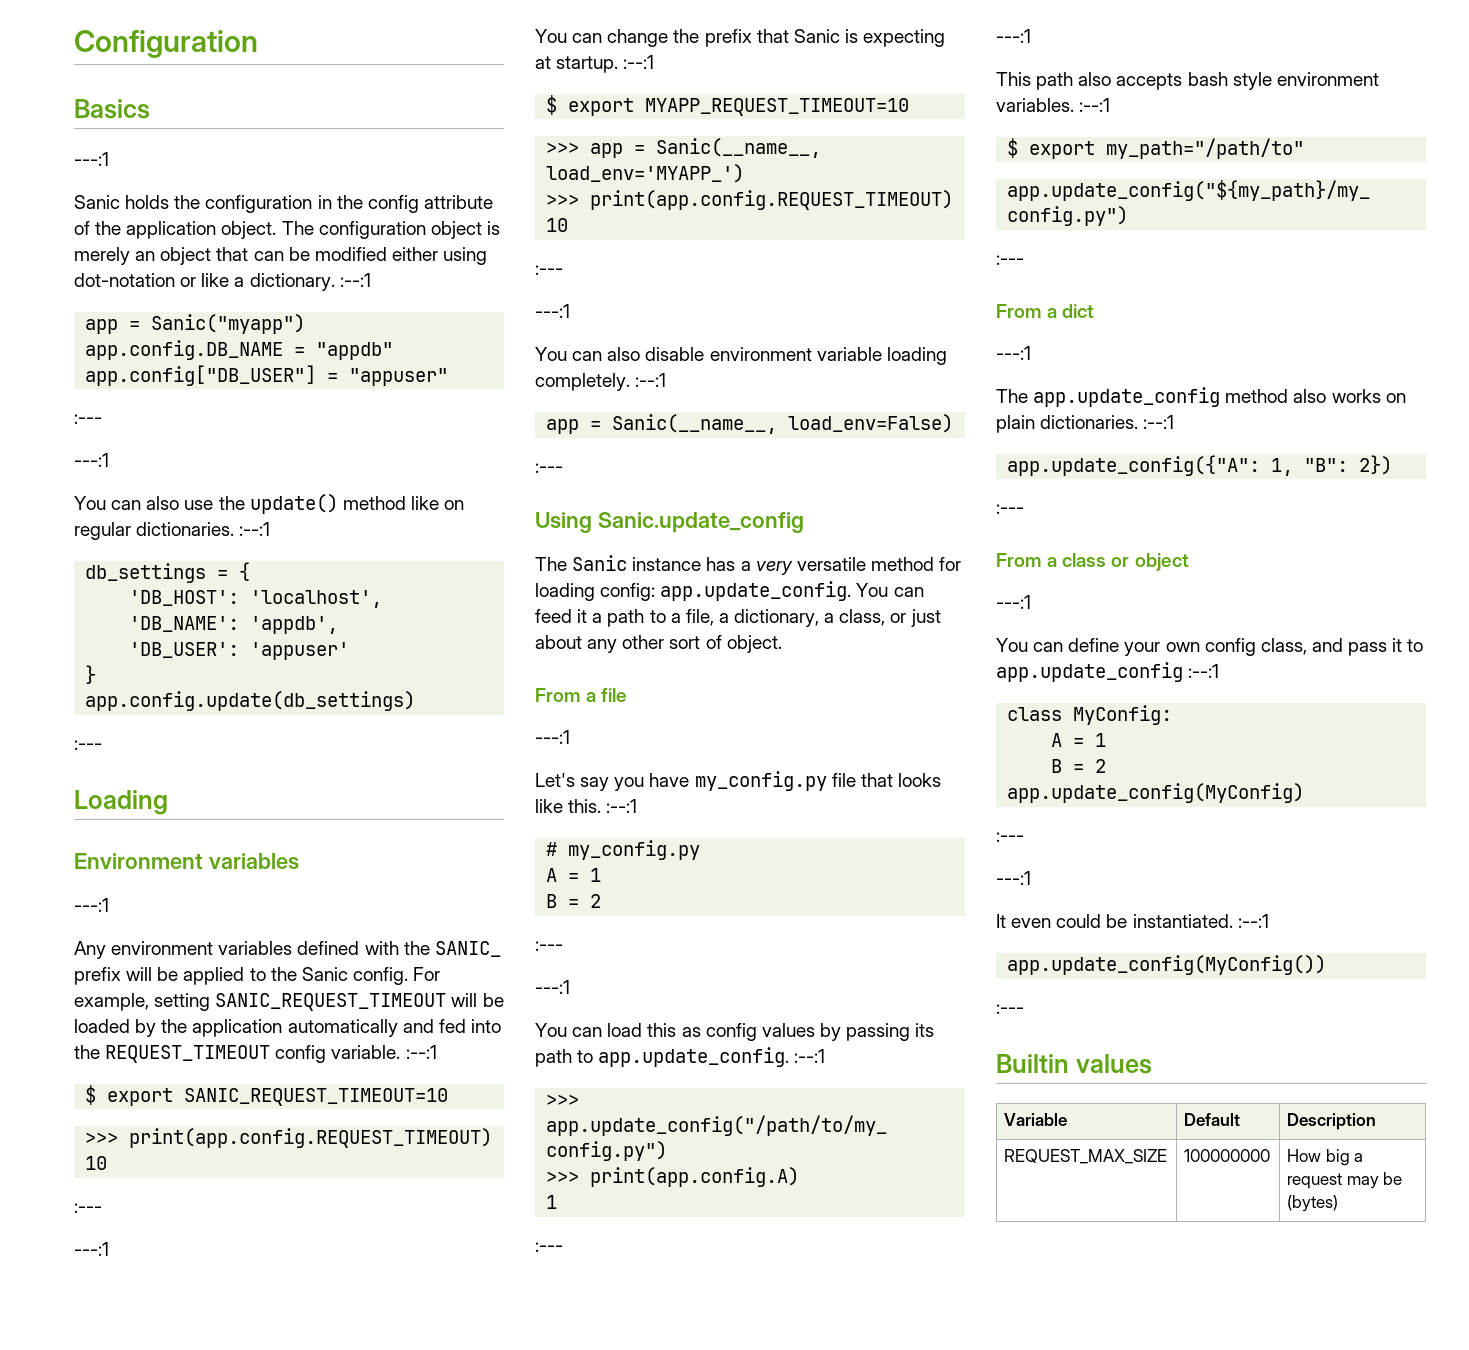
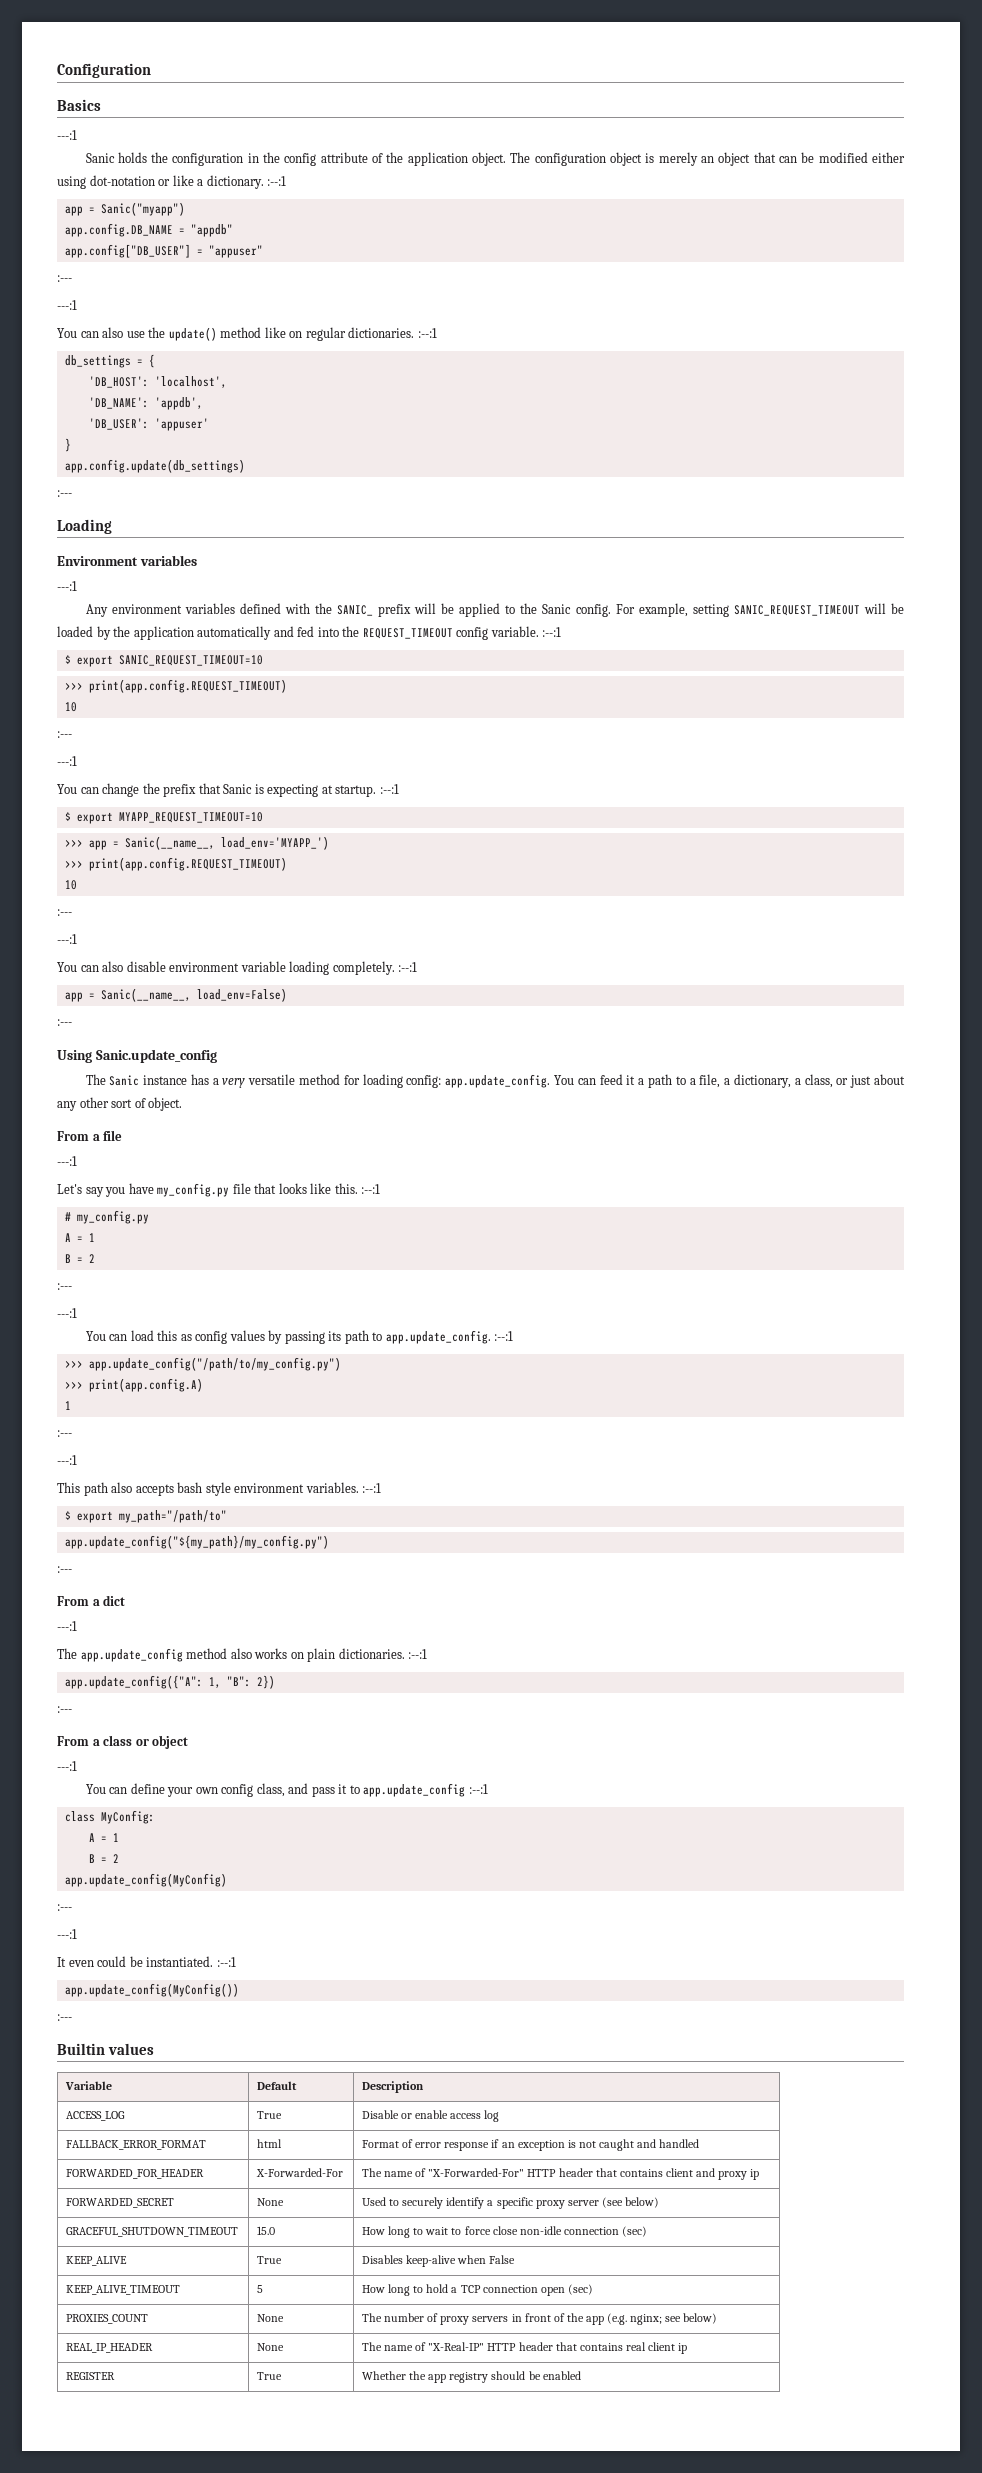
[1004,1149,1168,1164] [1184,1149,1271,1162] [1287,1149,1364,1166] [1287,1172,1403,1189] [1287,1195,1339,1212] REQUEST_MAX_SIZE | 100000000 | How big a request may be (bytes) -> [66,2111,126,2121] [257,2111,283,2119] [362,2110,500,2122] [66,2140,207,2150] [257,2139,283,2148] [362,2139,700,2151] [66,2169,205,2179] [256,2168,344,2177] [362,2168,760,2180] [66,2198,175,2208] [257,2198,285,2206] [362,2197,660,2209] [66,2227,239,2237] [257,2226,276,2235] [362,2226,648,2238] [66,2256,128,2266] [257,2256,283,2264] [362,2255,516,2267] [66,2285,181,2295] [257,2285,264,2293] [362,2284,593,2296] [66,2314,149,2324] [257,2314,285,2322] [362,2313,718,2325] [66,2343,154,2353] [257,2343,285,2351] [362,2342,688,2354] [66,2372,116,2380] [257,2372,283,2380] [362,2371,581,2383] ACCESS_LOG | True | Disable or enable access log // FALLBACK_ERROR_FORMAT | html | Format of error response if an exception is not caught and handled // FORWARDED_FOR_HEADER | X-Forwarded-For | The name of "X-Forwarded-For" HTTP header that contains client and proxy ip // FORWARDED_SECRET | None | Used to securely identify a specific proxy server (see below) // GRACEFUL_SHUTDOWN_TIMEOUT | 15.0 | How long to wait to force close non-idle connection (sec) // KEEP_ALIVE | True | Disables keep-alive when False // KEEP_ALIVE_TIMEOUT | 5 | How long to hold a TCP connection open (sec) // PROXIES_COUNT | None | The number of proxy servers in front of the app (e.g. nginx; see below) // REAL_IP_HEADER | None | The name of "X-Real-IP" HTTP header that contains real client ip // REGISTER | True | Whether the app registry should be enabled

